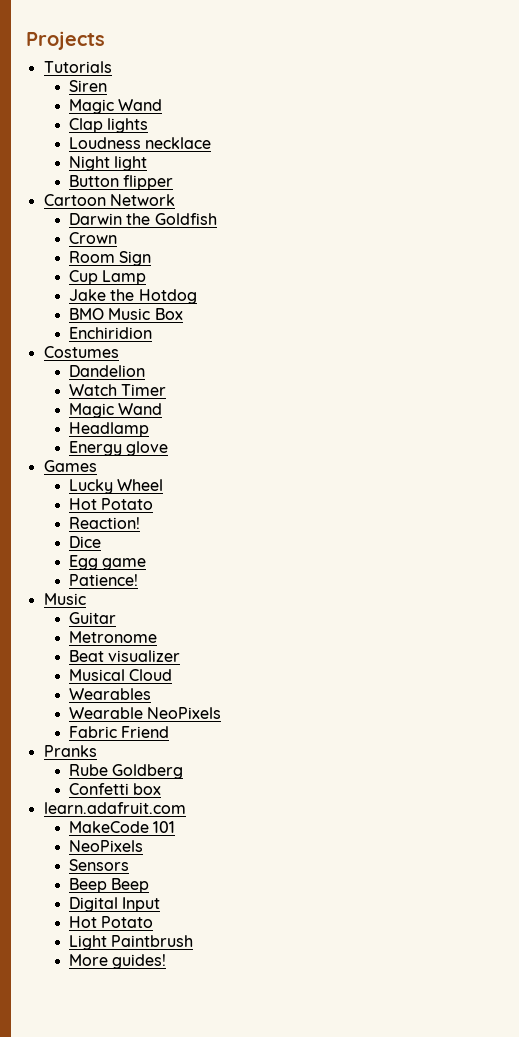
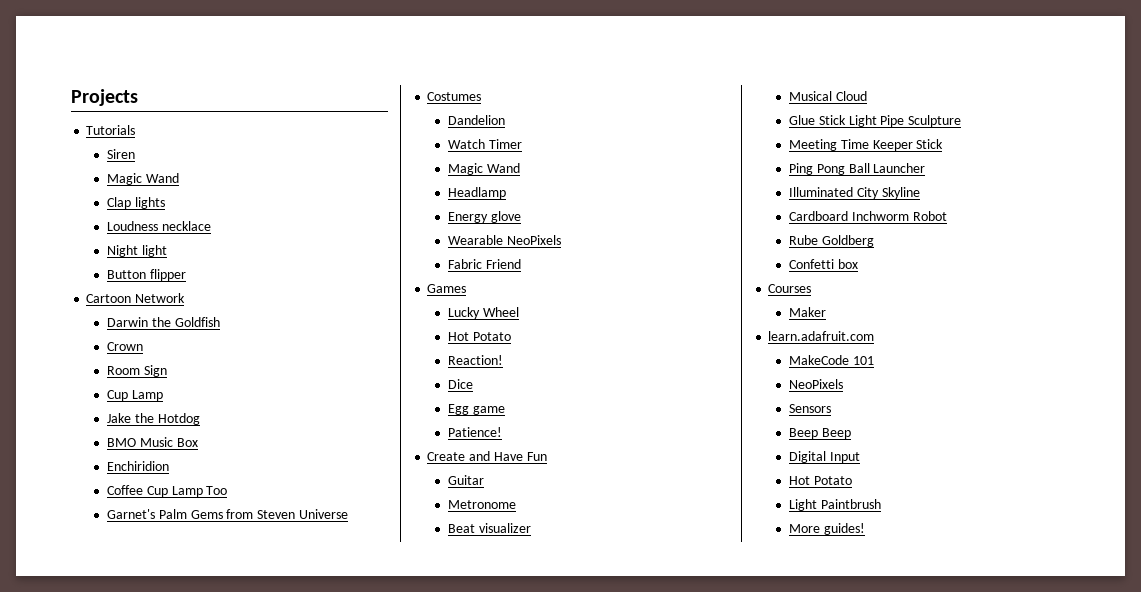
(153, 333) none -> [106,485,228,497] [106,509,348,519] // Coffee Cup Lamp Too // Garnet's Palm Gems from Steven Universe
(169, 448) none -> [447,235,561,245] [447,259,521,269] // Wearable NeoPixels // Fabric Friend
[43,593,86,605] Music -> [427,451,547,461] Create and Have Fun
[69,688,152,700] [69,707,222,719] [69,726,170,738] [43,745,97,757] Wearables // Wearable NeoPixels // Fabric Friend // Pranks -> [788,115,962,127] [788,139,944,151] [788,163,926,175] [788,187,920,199] [788,211,947,221] Glue Stick Light Pipe Sculpture // Meeting Time Keeper Stick // Ping Pong Ball Launcher // Illuminated City Skyline // Cardboard Inchworm Robot
(162, 789) none -> [768,284,812,293] [788,307,826,317] // Courses // Maker

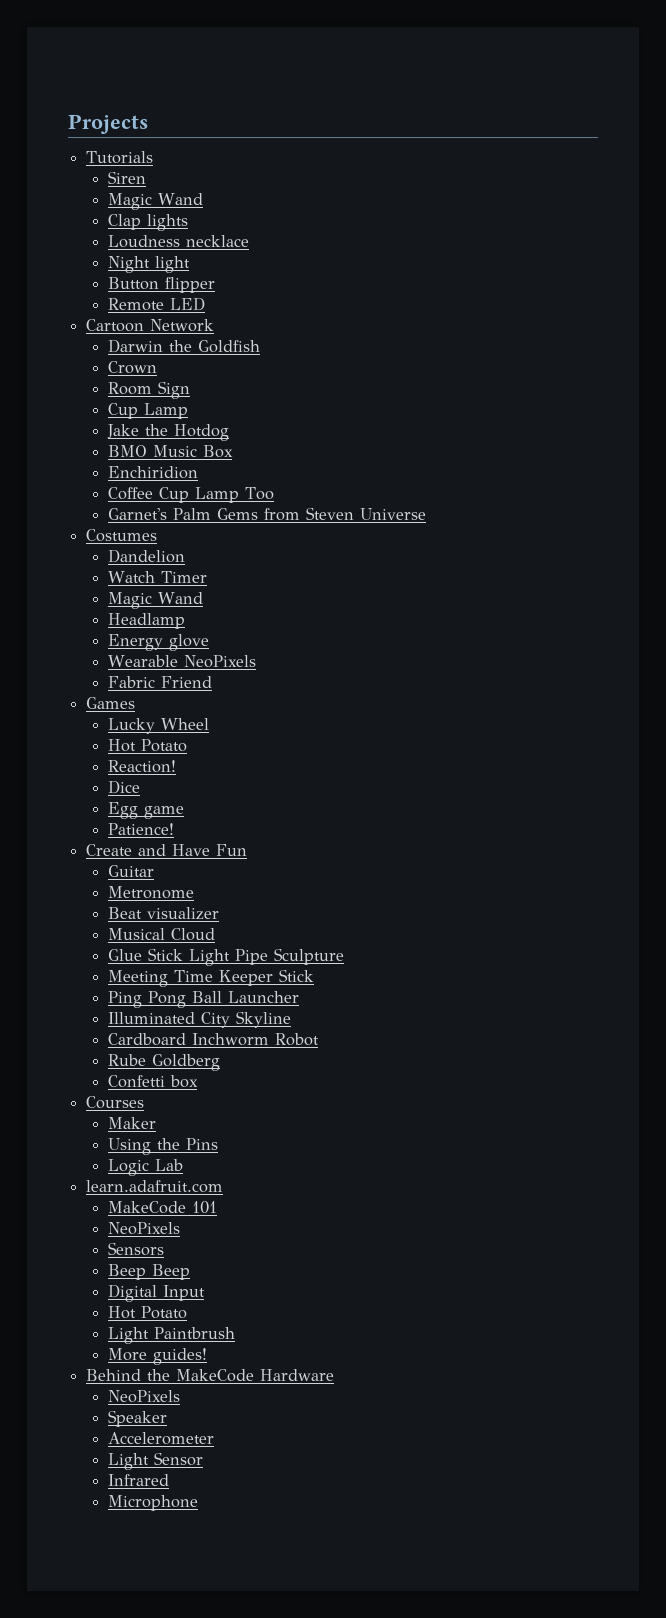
(186, 275) none -> [108,297,206,311] // Remote LED
(826, 312) none -> [108,1138,219,1155] [108,1159,184,1176] // Using the Pins // Logic Lab
(865, 529) none -> [86,1369,335,1382] [108,1390,181,1403] [108,1410,168,1427] [108,1432,215,1445] [108,1452,204,1470] [108,1474,170,1486] [108,1495,199,1511] // Behind the MakeCode Hardware // NeoPixels // Speaker // Accelerometer // Light Sensor // Infrared // Microphone

